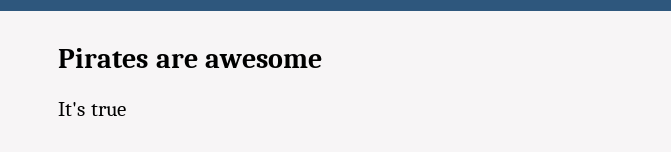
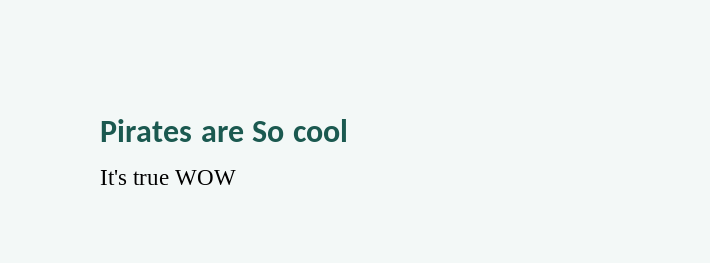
[205,54,323,68] awesome -> [252,119,348,142] So cool
(126, 110) none -> [175,170,237,185] WOW

